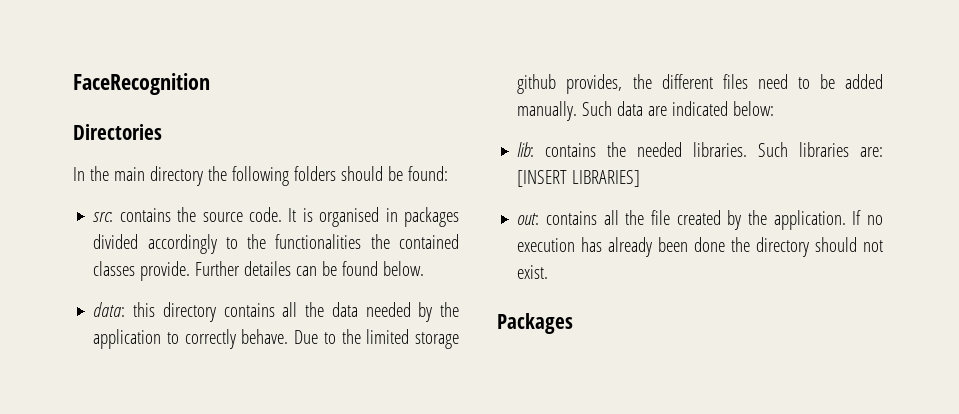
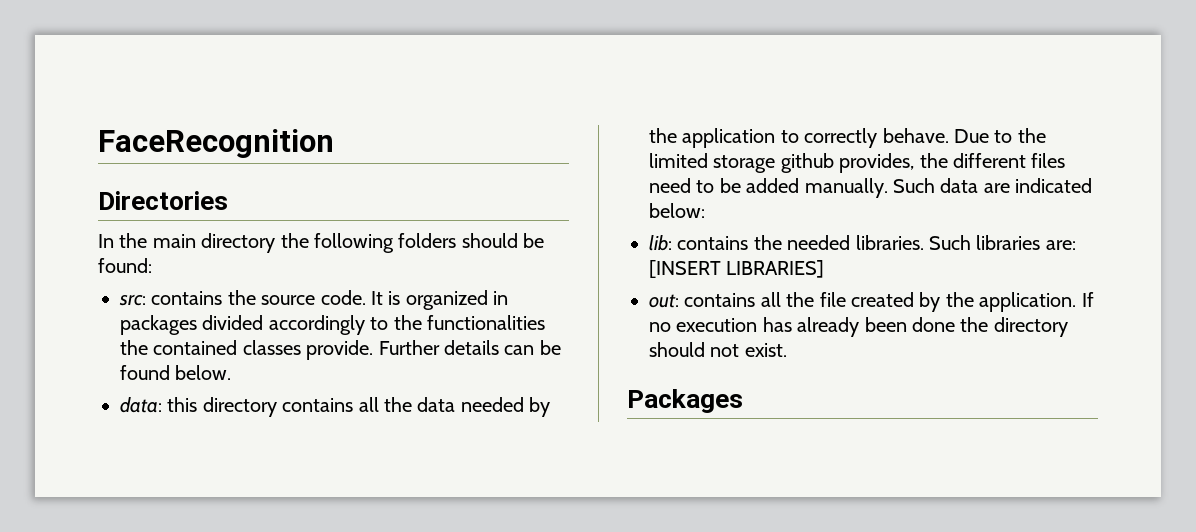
[319,207,380,227] organised -> [405,290,488,310] organized
[244,261,292,276] detailes -> [443,340,499,355] details

